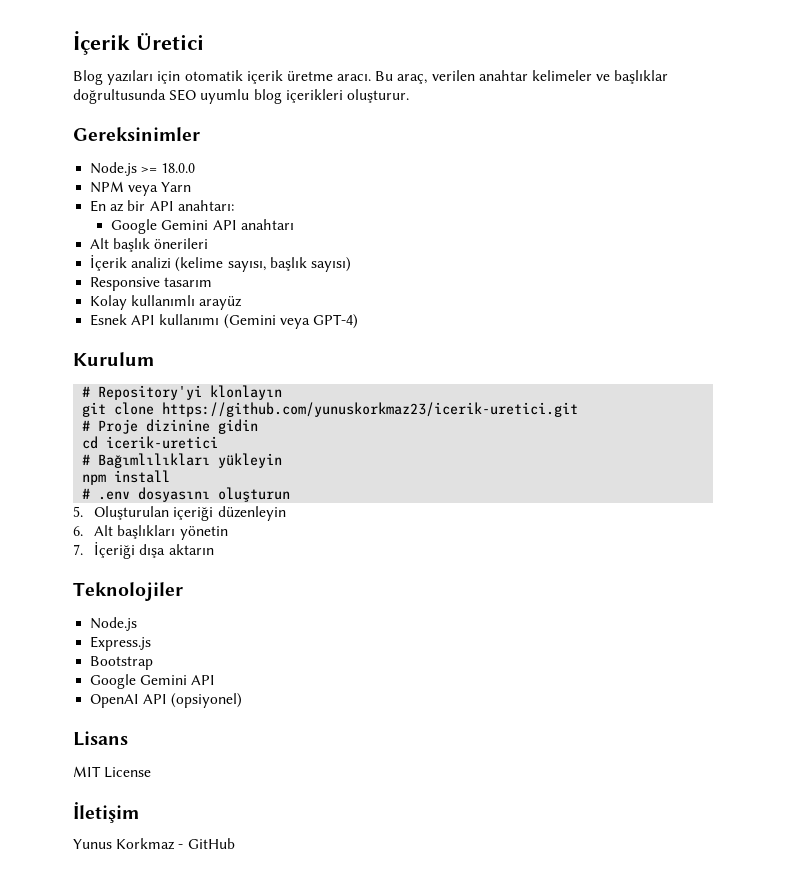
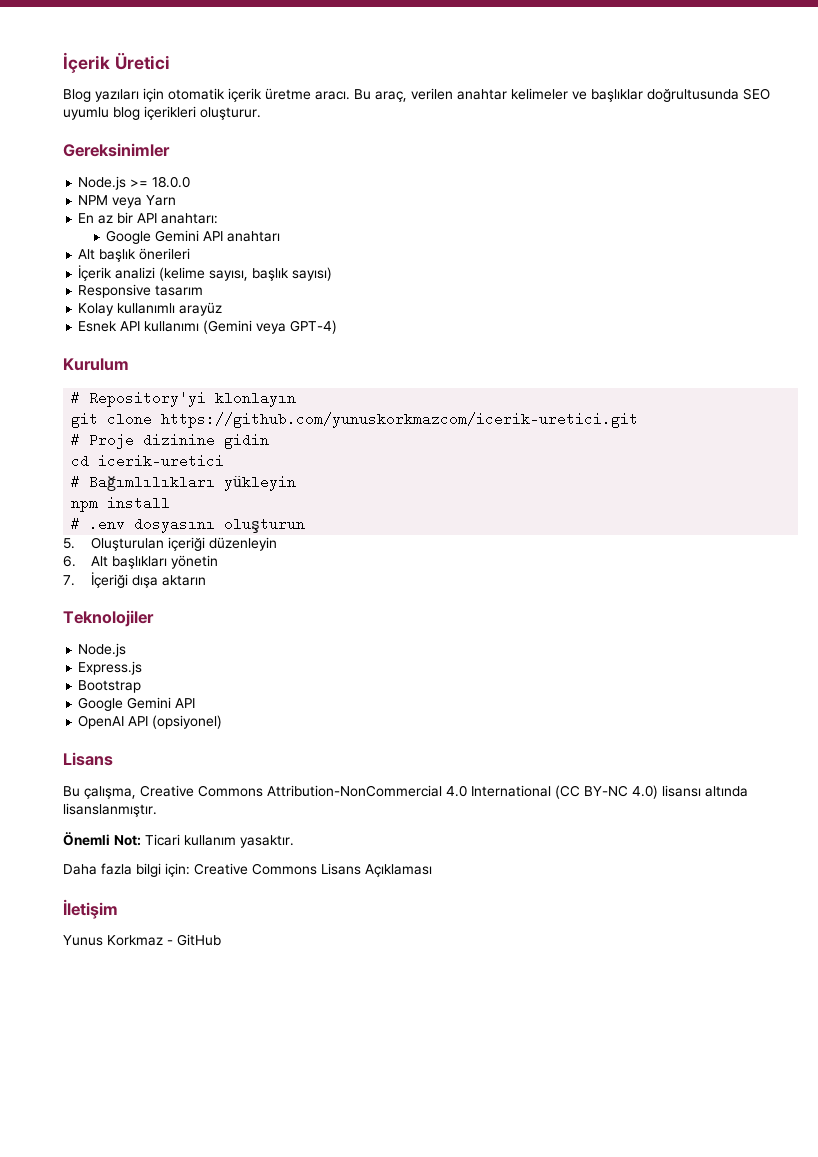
[162,402,579,417] https://github.com/yunuskorkmaz23/icerik-uretici.git -> [161,412,639,428] https://github.com/yunuskorkmazcom/icerik-uretici.git
[73,766,152,778] MIT License -> [63,785,748,799] [63,803,157,817] [63,832,294,848] [63,863,432,877] Bu çalışma, Creative Commons Attribution-NonCommercial 4.0 International (CC BY-NC 4.0) lisansı altında lisanslanmıştır. // Önemli Not: Ticari kullanım yasaktır. // Daha fazla bilgi için: Creative Commons Lisans Açıklaması

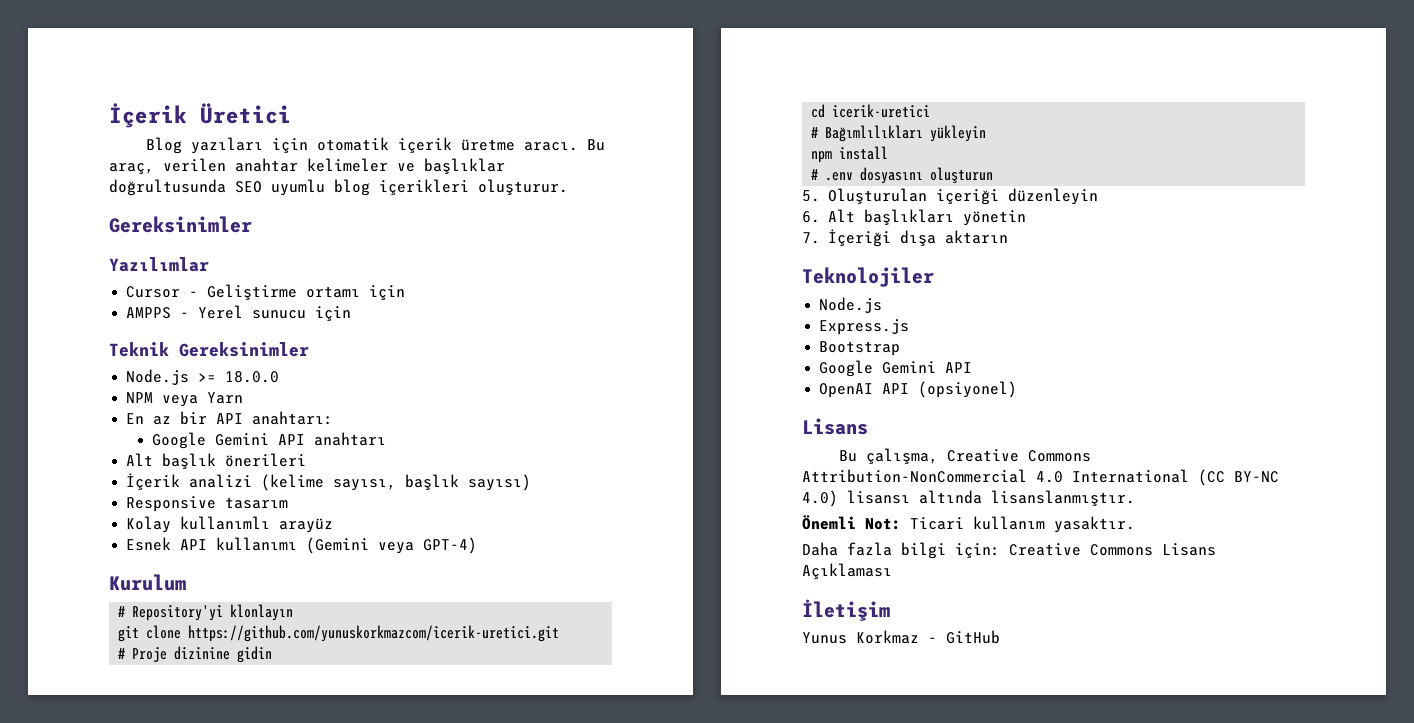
(170, 150) none -> [109,257,209,272] [126,284,406,301] [126,305,352,322] [109,342,309,357] // Yazılımlar // Cursor - Geliştirme ortamı için // AMPPS - Yerel sunucu için // Teknik Gereksinimler

